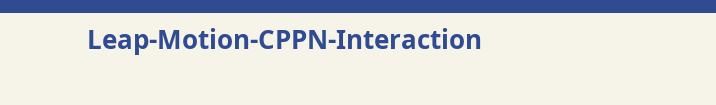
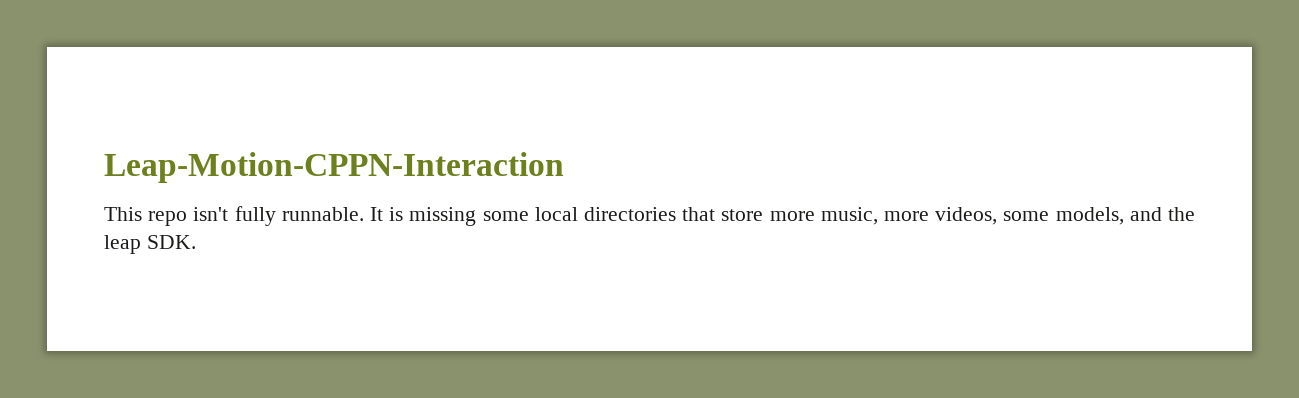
(482, 41) none -> [104,206,1196,226] [104,235,196,254] // This repo isn't fully runnable. It is missing some local directories that store more music, more videos, some models, and the leap SDK.

